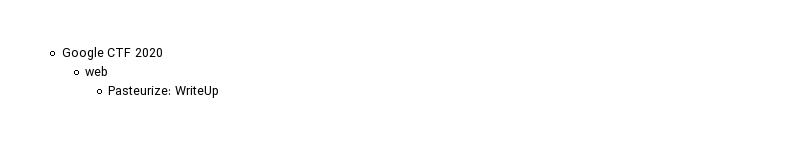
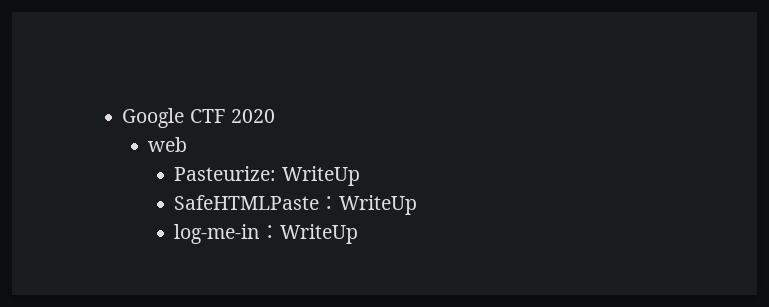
(219, 92) none -> [174,195,418,215] [174,224,359,244] // SafeHTMLPaste：WriteUp // log-me-in：WriteUp

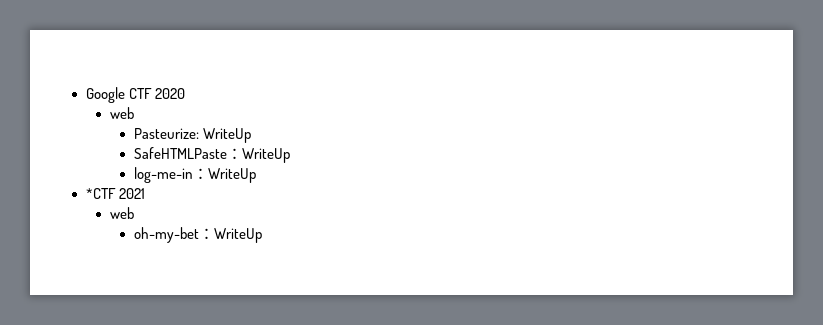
(359, 234) none -> [85,188,145,199] [109,207,134,219] [133,227,262,243] // *CTF 2021 // web // oh-my-bet：WriteUp

